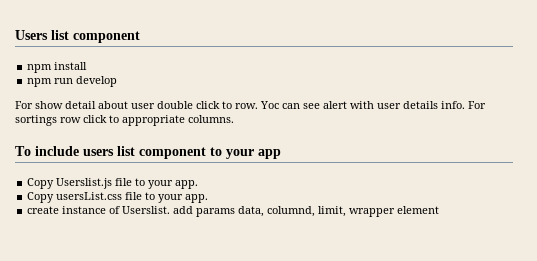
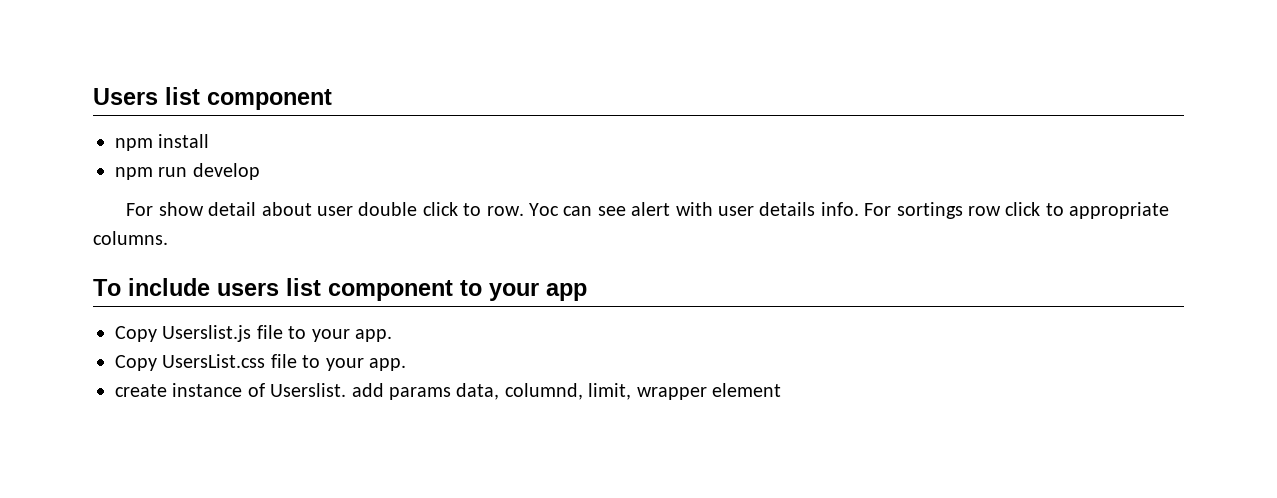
[56,192,123,200] usersList.css -> [162,354,266,368] UsersList.css

